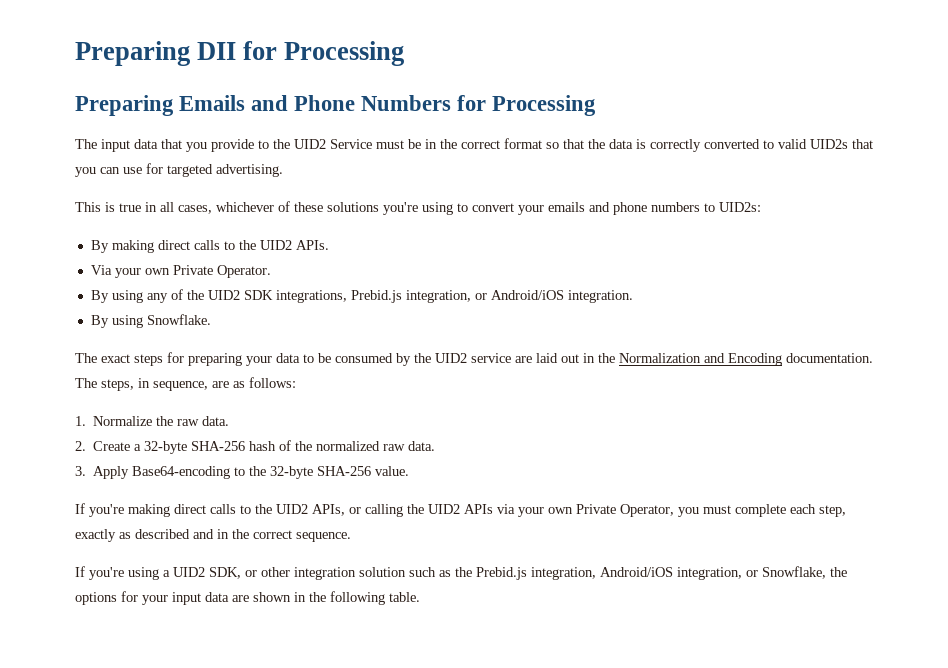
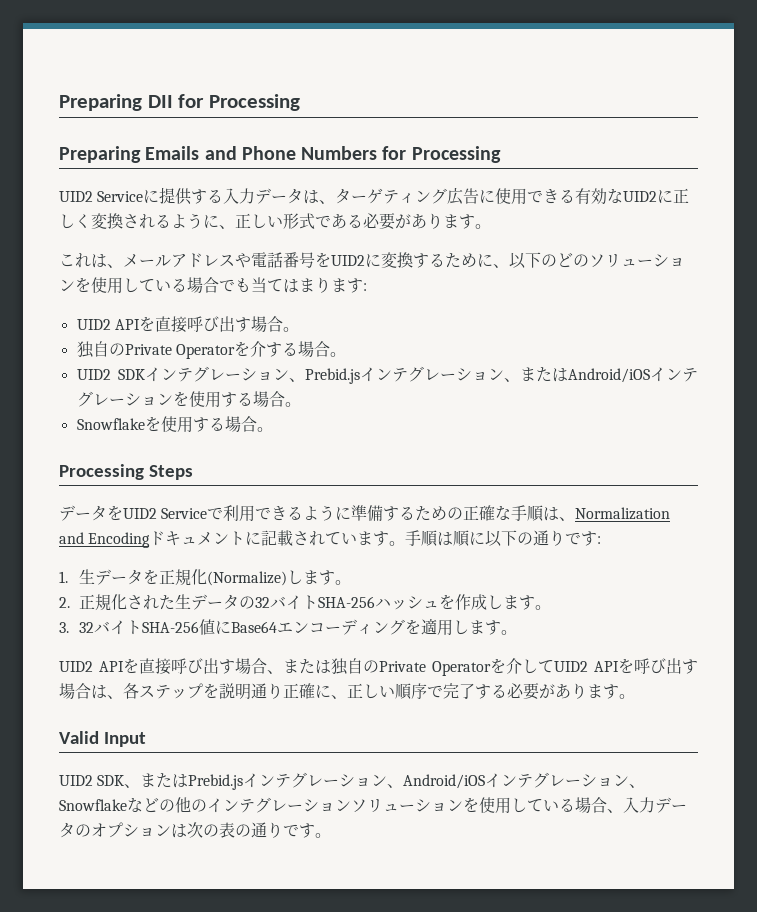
[75,138,873,152] [75,163,283,177] [75,201,761,215] [90,240,329,253] [90,265,271,278] [90,289,633,303] [90,314,211,328] [75,352,873,366] [75,377,296,391] [75,416,230,426] [75,440,436,454] [75,466,410,479] [75,503,846,517] [75,529,351,542] [75,566,847,580] [75,591,420,605] The input data that you provide to the UID2 Service must be in the correct format so that the data is correctly converted to valid UID2s that you can use for targeted advertising. // This is true in all cases, whichever of these solutions you're using to convert your emails and phone numbers to UID2s: // By making direct calls to the UID2 APIs. // Via your own Private Operator. // By using any of the UID2 SDK integrations, Prebid.js integration, or Android/iOS integration. // By using Snowflake. // The exact steps for preparing your data to be consumed by the UID2 service are laid out in the Normalization and Encoding documentation. The steps, in sequence, are as follows: // 1. Normalize the raw data. // 2. Create a 32-byte SHA-256 hash of the normalized raw data. // 3. Apply Base64-encoding to the 32-byte SHA-256 value. // If you're making direct calls to the UID2 APIs, or calling the UID2 APIs via your own Private Operator, you must complete each step, exactly as described and in the correct sequence. // If you're using a UID2 SDK, or other integration solution such as the Prebid.js integration, Android/iOS integration, or Snowflake, the options for your input data are shown in the following table. -> [59,187,690,205] [59,213,491,230] [59,252,685,269] [59,277,367,294] [76,316,299,333] [76,341,346,359] [76,366,698,384] [76,391,301,408] [76,416,273,433] [59,464,193,480] [59,505,671,522] [59,530,602,548] [59,569,352,586] [59,594,552,611] [59,618,518,636] [59,658,698,676] [59,683,635,700] [59,731,146,747] [59,772,646,790] [59,797,687,814] [59,822,331,838] UID2 Serviceに提供する入力データは、ターゲティング広告に使用できる有効なUID2に正しく変換されるように、正しい形式である必要があります。 // これは、メールアドレスや電話番号をUID2に変換するために、以下のどのソリューションを使用している場合でも当てはまります: // UID2 APIを直接呼び出す場合。 // 独自のPrivate Operatorを介する場合。 // UID2 SDKインテグレーション、Prebid.jsインテグレーション、またはAndroid/iOSインテグレーションを使用する場合。 // Snowflakeを使用する場合。 // Processing Steps // データをUID2 Serviceで利用できるように準備するための正確な手順は、Normalization and Encodingドキュメントに記載されています。手順は順に以下の通りです: // 1.生データを正規化(Normalize)します。 // 2.正規化された生データの32バイトSHA-256ハッシュを作成します。 // 3. 32バイトSHA-256値にBase64エンコーディングを適用します。 // UID2 APIを直接呼び出す場合、または独自のPrivate Operatorを介してUID2 APIを呼び出す場合は、各ステップを説明通り正確に、正しい順序で完了する必要があります。 // Valid Input // UID2 SDK、またはPrebid.jsインテグレーション、Android/iOSインテグレーション、Snowflakeなどの他のインテグレーションソリューションを使用している場合、入力データのオプションは次の表の通りです。

